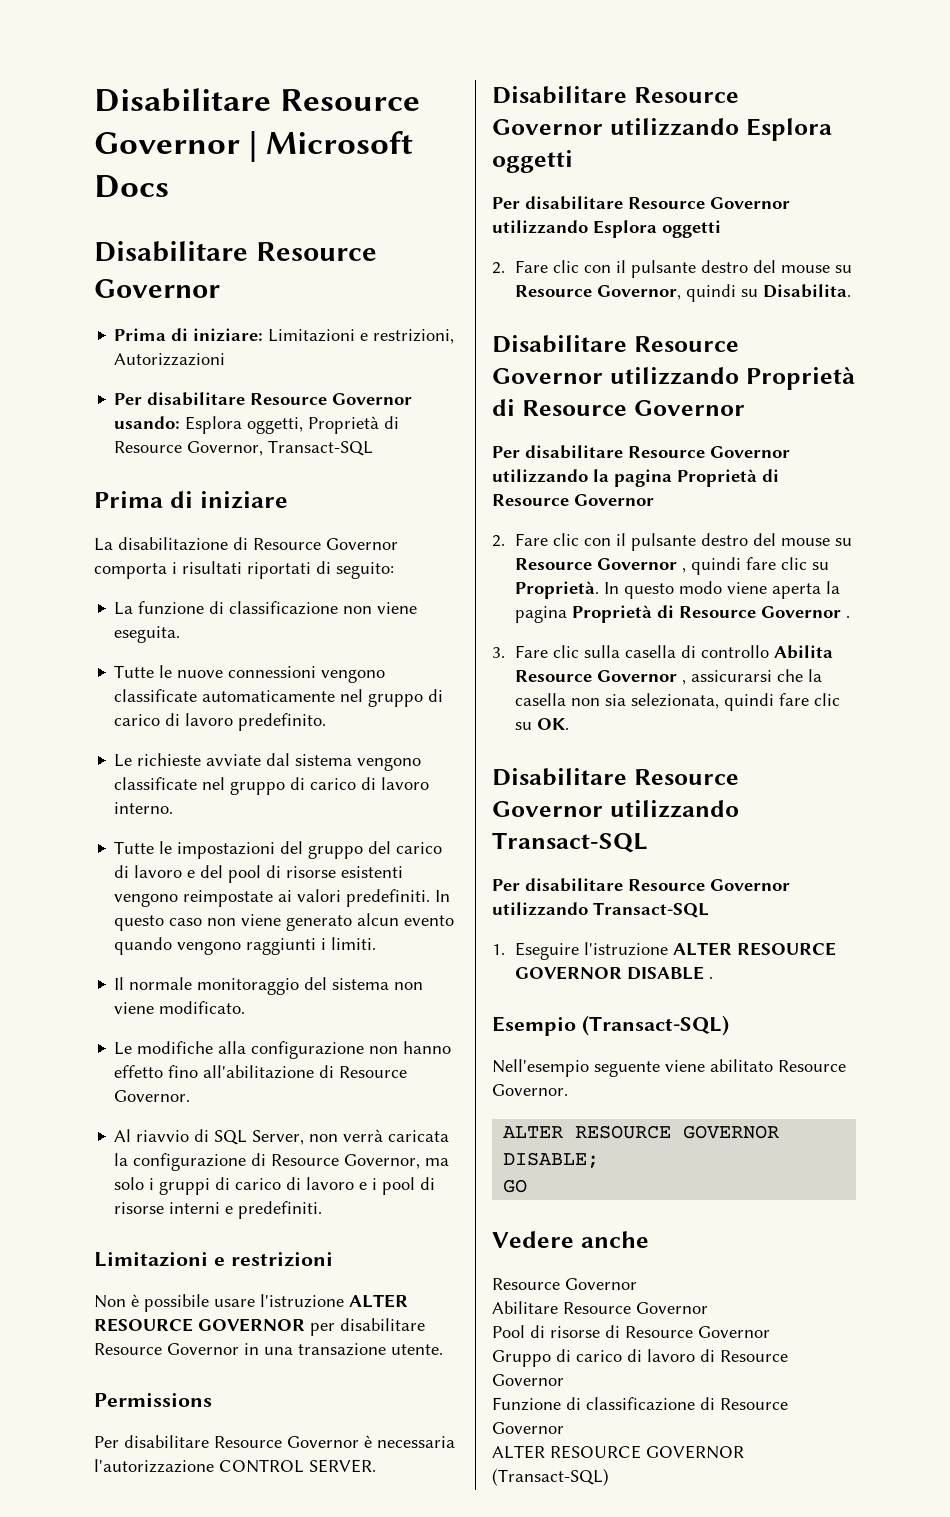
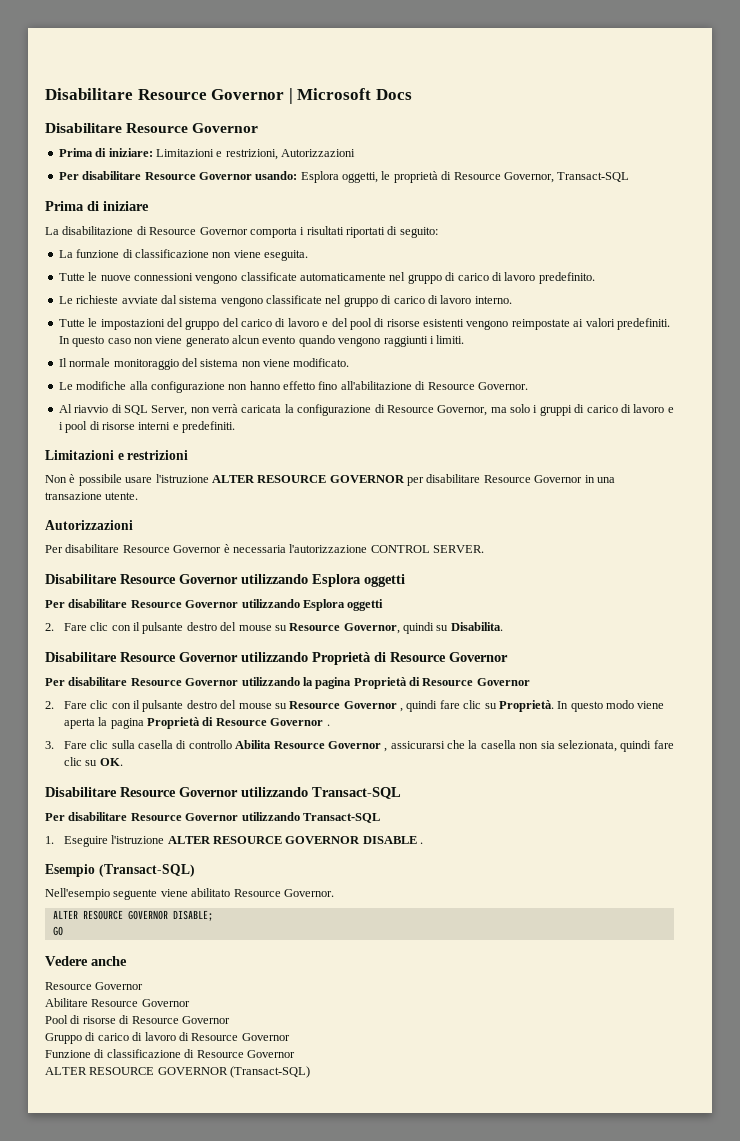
[308,416,380,434] Proprietà -> [381,171,438,183] le proprietà
[94,1393,212,1407] Permissions -> [45,520,133,530] Autorizzazioni

